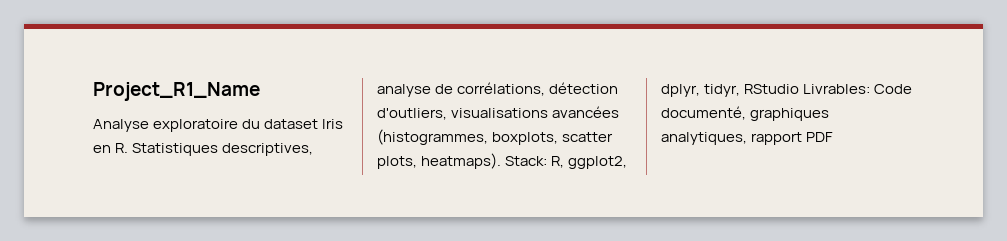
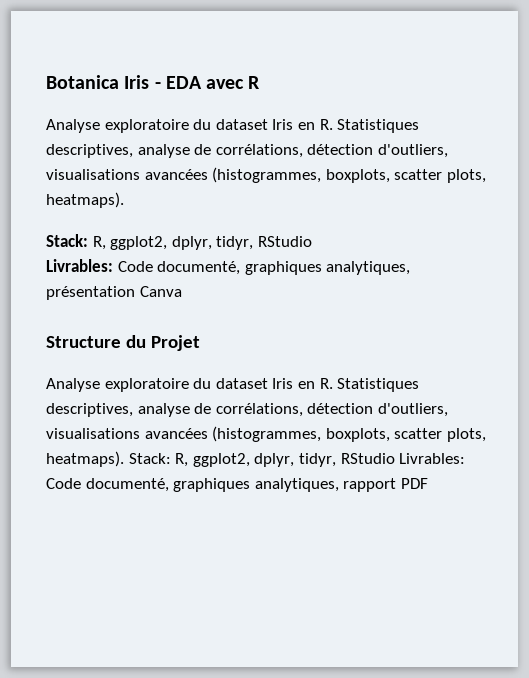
[93,82,260,101] Project_R1_Name -> [46,75,261,89] [46,119,420,133] [46,144,448,158] [46,167,486,183] [46,192,124,208] [46,234,312,250] [46,259,411,275] [46,286,182,300] [46,335,200,351] Botanica Iris - EDA avec R // Analyse exploratoire du dataset Iris en R. Statistiques descriptives, analyse de corrélations, détection d'outliers, visualisations avancées (histogrammes, boxplots, scatter plots, heatmaps). // Stack: R, ggplot2, dplyr, tidyr, RStudio // Livrables: Code documenté, graphiques analytiques, présentation Canva // Structure du Projet

